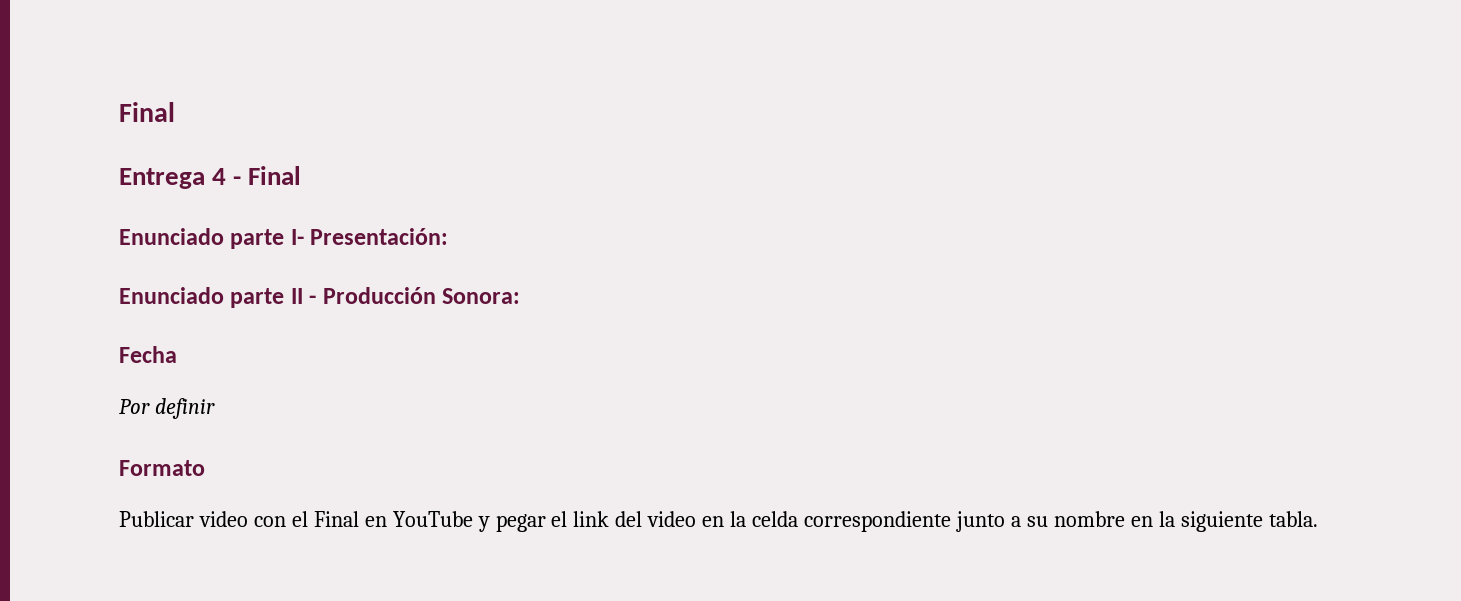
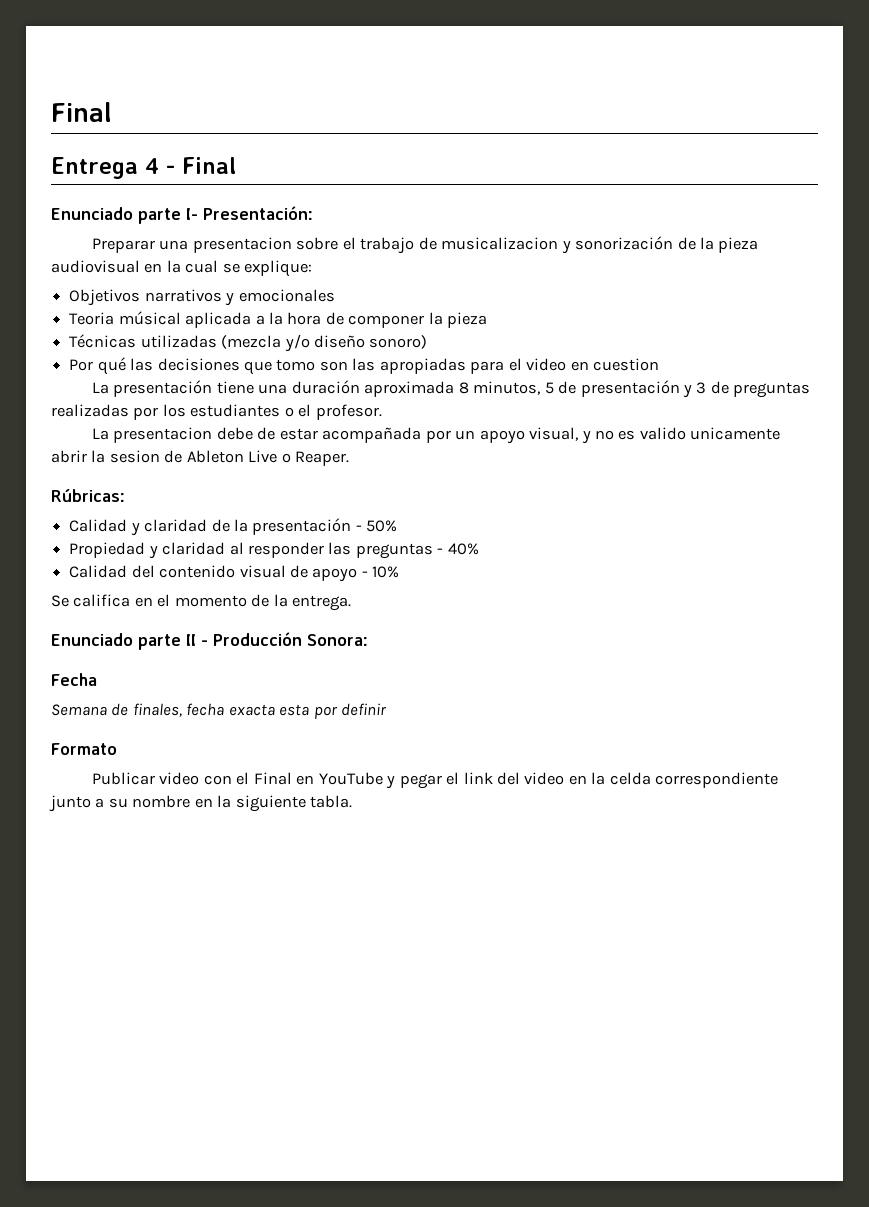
(449, 236) none -> [92,236,759,254] [51,260,313,277] [69,289,335,306] [69,311,488,328] [69,334,428,352] [69,357,660,375] [92,380,811,398] [51,404,382,420] [92,427,781,444] [51,450,350,466] [51,489,125,502] [69,518,398,536] [69,542,479,559] [69,565,400,582] [51,594,352,611] // Preparar una presentacion sobre el trabajo de musicalizacion y sonorización de la pieza audiovisual en la cual se explique: // Objetivos narrativos y emocionales // Teoria músical aplicada a la hora de componer la pieza // Técnicas utilizadas (mezcla y/o diseño sonoro) // Por qué las decisiones que tomo son las apropiadas para el video en cuestion // La presentación tiene una duración aproximada 8 minutos, 5 de presentación y 3 de preguntas realizadas por los estudiantes o el profesor. // La presentacion debe de estar acompañada por un apoyo visual, y no es valido unicamente abrir la sesion de Ableton Live o Reaper. // Rúbricas: // Calidad y claridad de la presentación - 50% // Propiedad y claridad al responder las preguntas - 40% // Calidad del contenido visual de apoyo - 10% // Se califica en el momento de la entrega.
[119,399,150,414] Por -> [51,703,338,719] Semana de finales, fecha exacta esta por

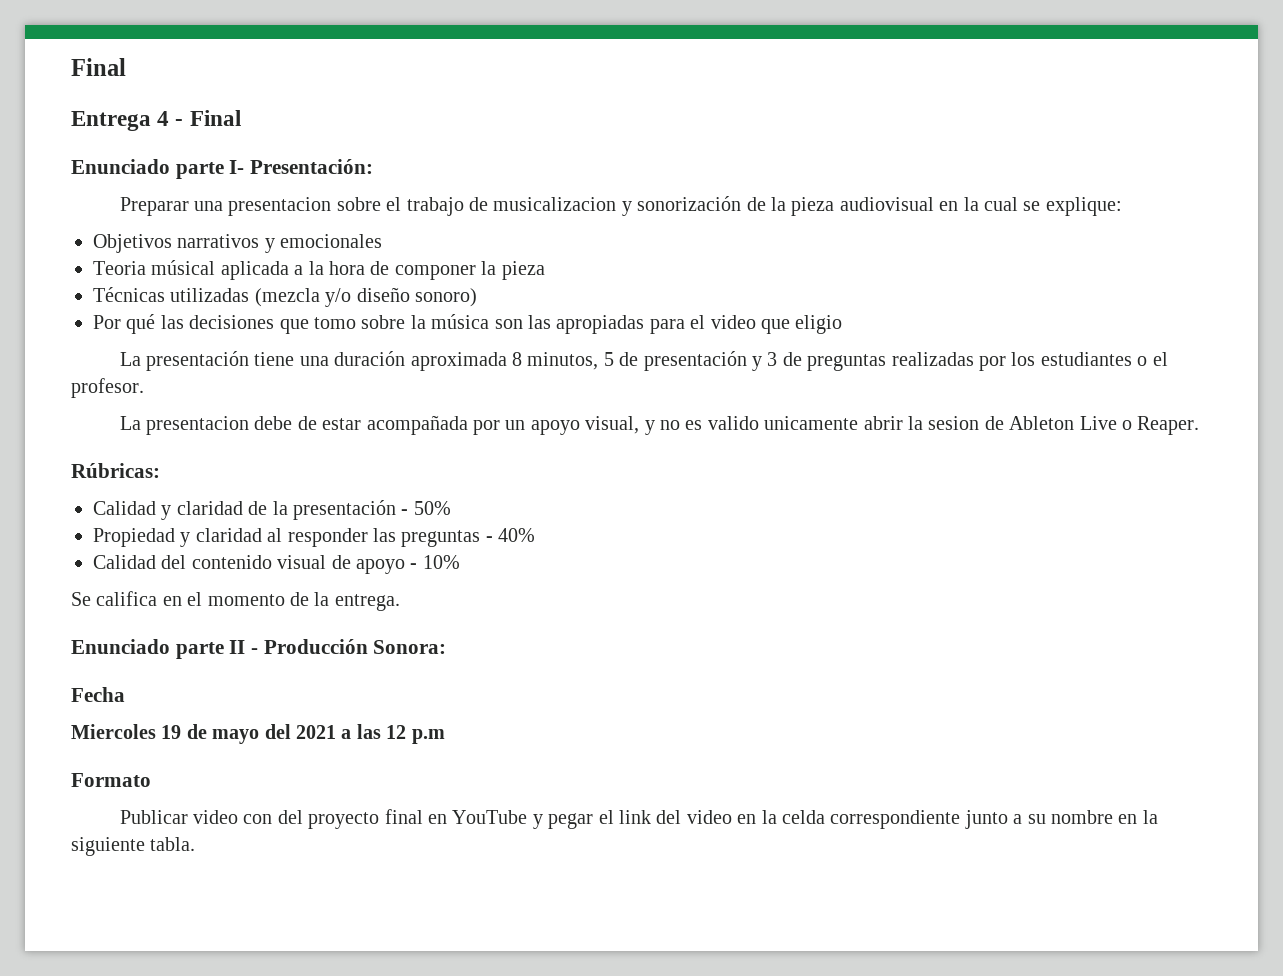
(316, 365) none -> [361,314,490,329] sobre la música
[570,358,660,371] en cuestion -> [760,315,843,334] que eligio
[51,703,388,719] Semana de finales, fecha exacta esta por definir -> [71,724,445,744] Miercoles 19 de mayo del 2021 a las 12 p.m
[236,772,292,785] el Final -> [277,809,423,829] del proyecto final

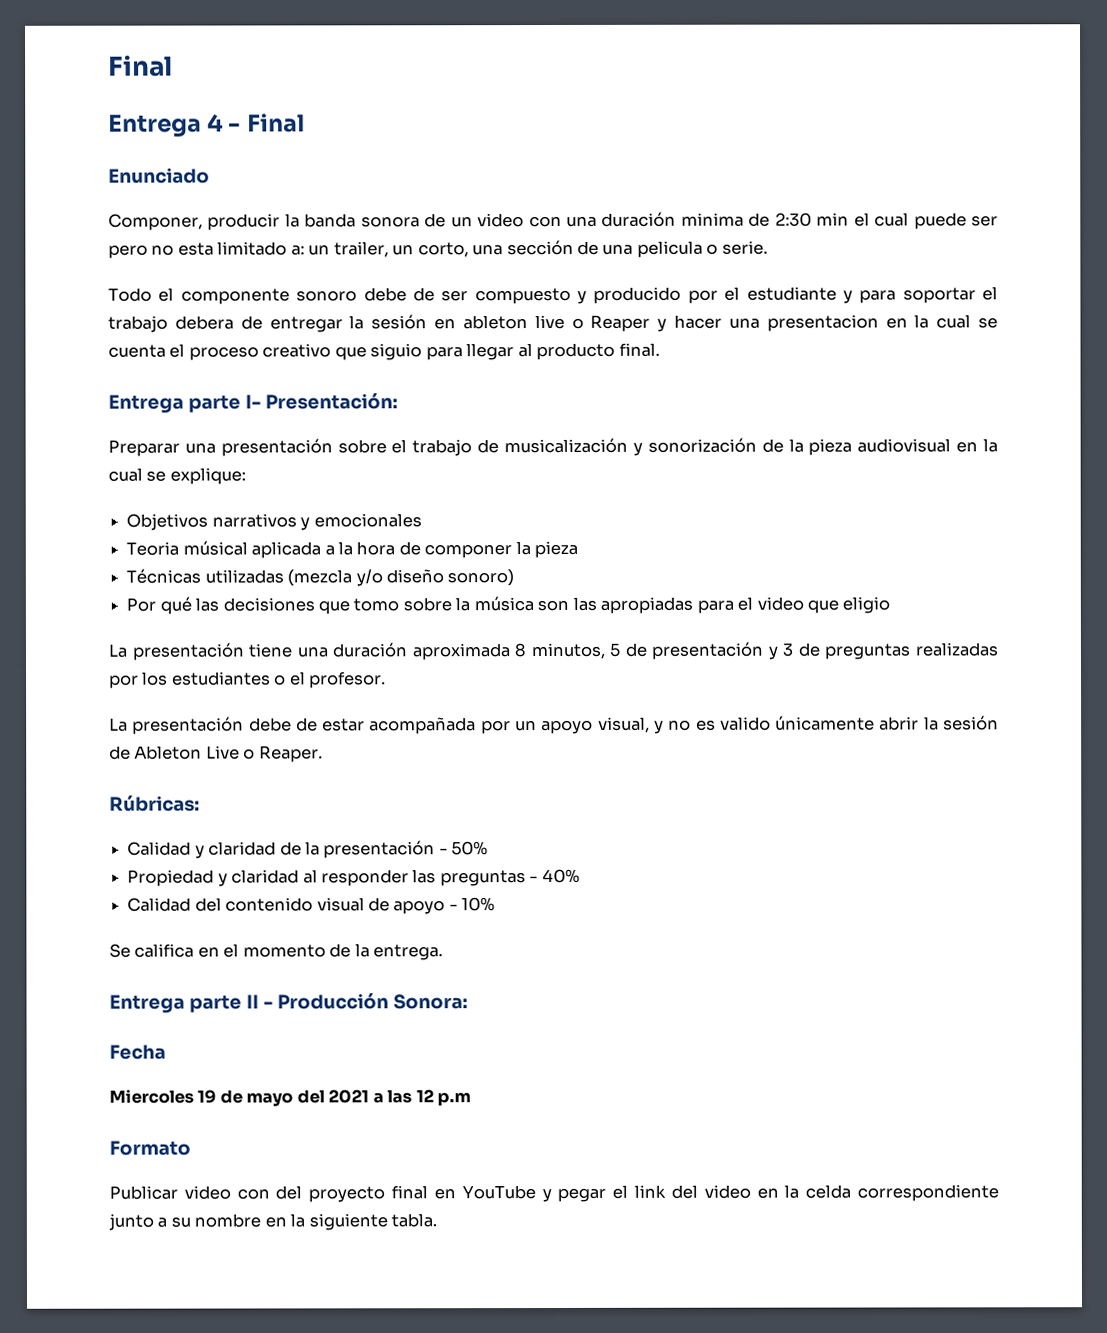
(170, 166) none -> [108,211,999,231] [108,239,768,259] [108,286,998,305] [108,314,999,333] [108,342,660,361] [108,394,184,414] // Componer, producir la banda sonora de un video con una duración minima de 2:30 min el cual puede ser pero no esta limitado a: un trailer, un corto, una sección de una pelicula o serie. // Todo el componente sonoro debe de ser compuesto y producido por el estudiante y para soportar el trabajo debera de entregar la sesión en ableton live o Reaper y hacer una presentacion en la cual se cuenta el proceso creativo que siguio para llegar al producto final. // Entrega
[228,197,332,216] presentacion -> [220,438,333,457] presentación
[493,197,617,211] musicalizacion -> [504,437,629,454] musicalización
[146,416,250,435] presentacion -> [132,716,245,735] presentación
[764,416,859,430] unicamente -> [775,715,876,731] únicamente
[928,416,980,430] sesion -> [942,715,999,731] sesión
[71,639,170,654] Enunciado -> [109,994,185,1014] Entrega

